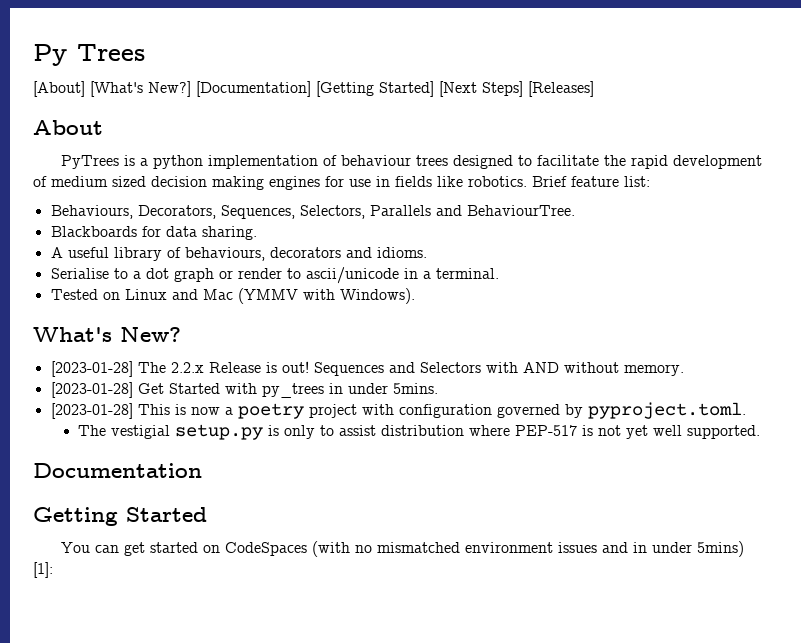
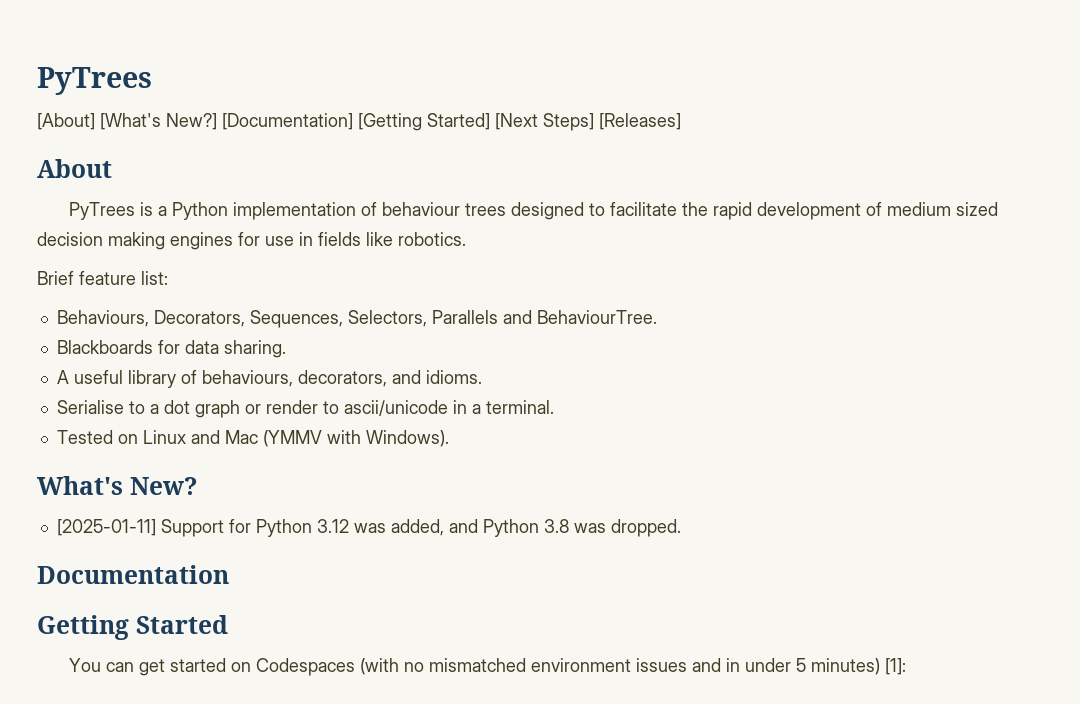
[33,44,145,66] Py Trees -> [37,67,152,95] PyTrees
[153,155,204,169] python -> [172,202,229,220] Python
(527, 181) none -> (466, 239) //
[269,247,341,258] decorators -> [297,370,387,387] decorators,
[50,361,684,377] [50,382,438,398] [50,402,746,419] [78,424,761,440] [2023-01-28] The 2.2.x Release is out! Sequences and Selectors with AND without memory. // [2023-01-28] Get Started with py_trees in under 5mins. // [2023-01-28] This is now a poetry project with configuration governed by pyproject.toml. // The vestigial setup.py is only to assist distribution where PEP-517 is not yet well supported. -> [56,519,681,537] [2025-01-11] Support for Python 3.12 was added, and Python 3.8 was dropped.
[225,542,308,556] CodeSpaces -> [256,658,356,676] Codespaces
[697,541,745,557] 5mins) -> [796,658,881,675] 5 minutes)

